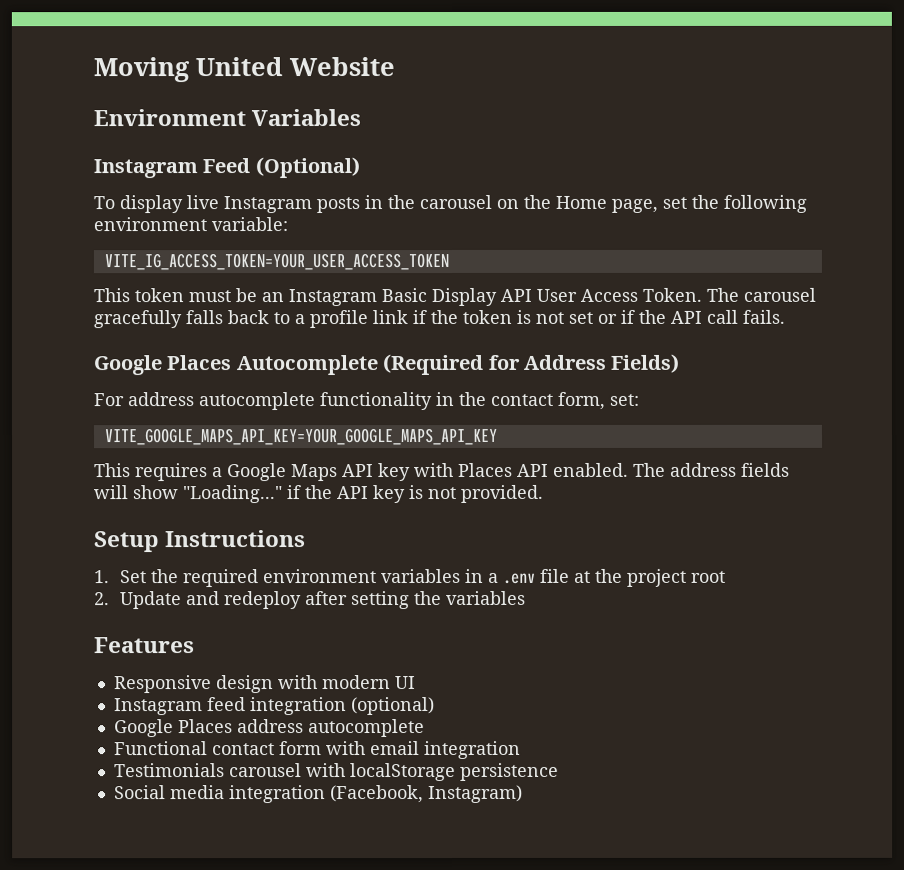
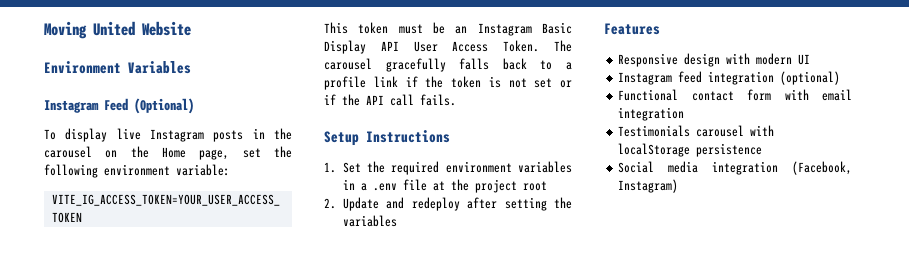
[93,353,680,376] [93,391,639,411] [103,427,498,446] [94,462,790,482] [94,484,544,504] // Google Places Autocomplete (Required for Address Fields) // For address autocomplete functionality in the contact form, set: // VITE_GOOGLE_MAPS_API_KEY=YOUR_GOOGLE_MAPS_API_KEY // This requires a Google Maps API key with Places API enabled. The address fields will show "Loading..." if the API key is not provided. -> (456, 100) none
[113,719,425,738] // Google Places address autocomplete -> (841, 78) none

